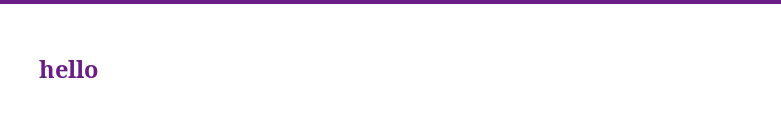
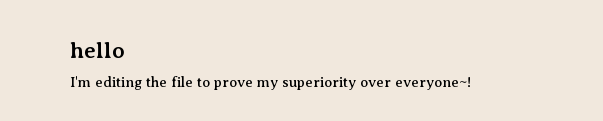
(98, 69) none -> [70,76,471,90] // I'm editing the file to prove my superiority over everyone~!

